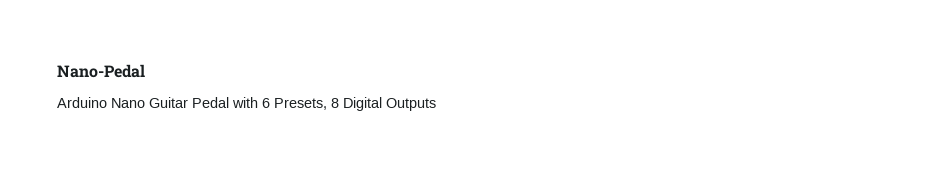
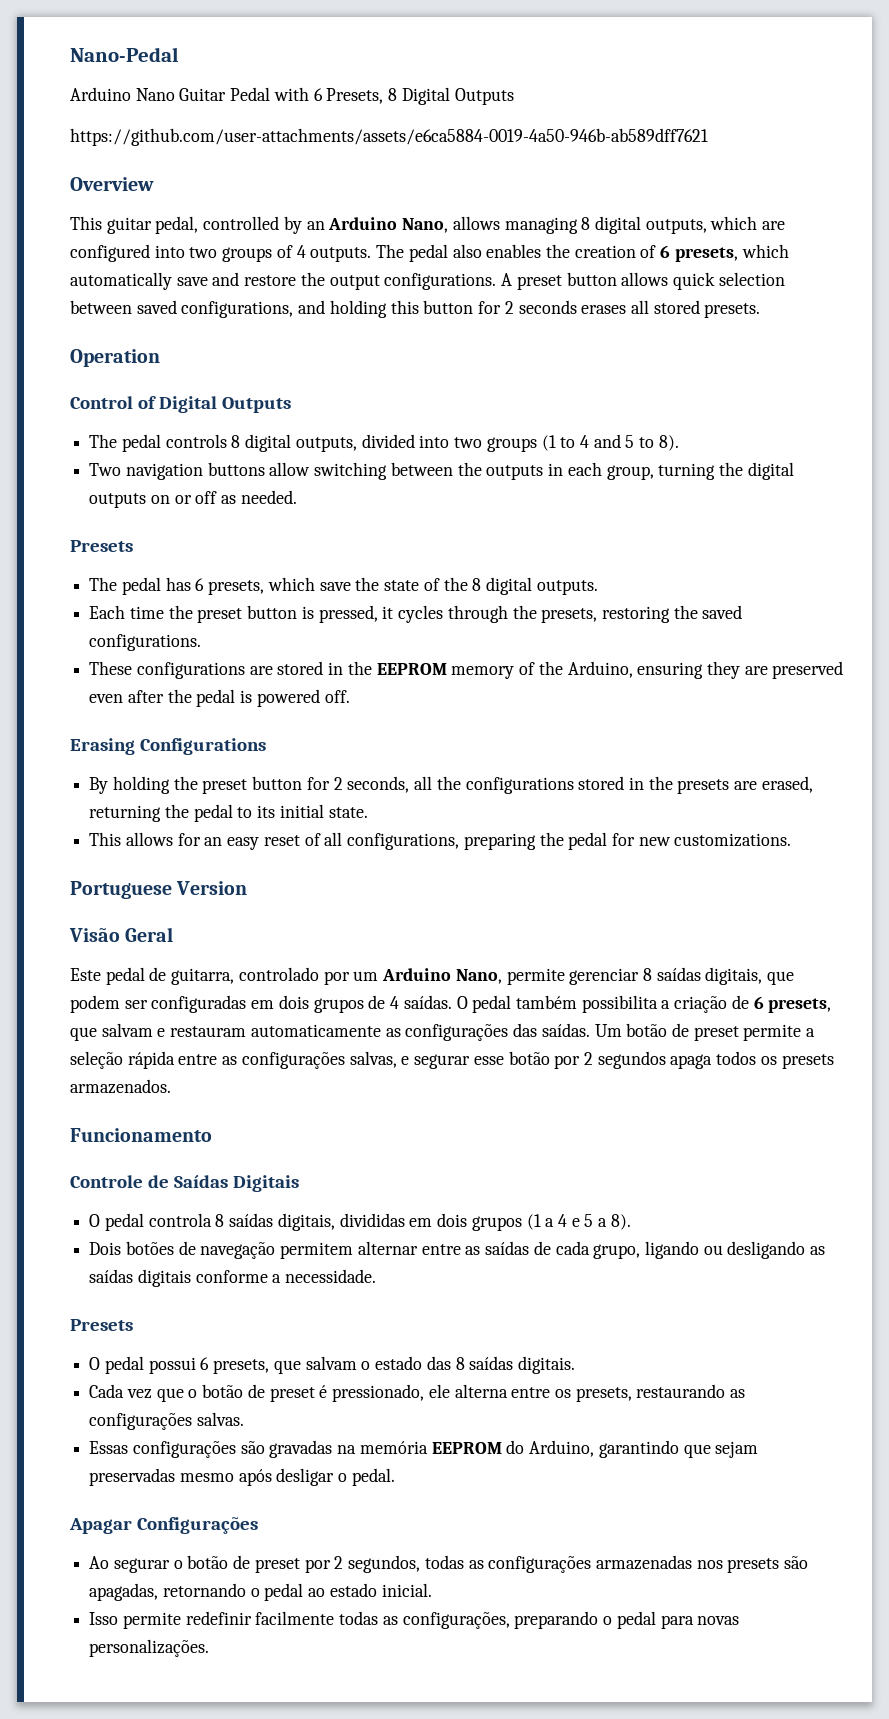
(436, 104) none -> [70,128,708,146] [70,177,154,191] [70,216,786,234] [70,244,789,262] [70,272,785,290] [70,300,761,318] [70,349,160,367] [70,396,291,413] [89,434,679,452] [89,462,794,480] [89,490,297,508] [70,540,133,552] [89,577,598,595] [89,605,743,623] [89,634,202,651] [89,661,844,679] [89,689,350,707] [70,738,266,755] [89,776,813,794] [89,804,368,822] [89,832,792,850] [70,881,248,899] [69,927,174,942] [70,967,795,985] [70,995,832,1013] [70,1023,816,1041] [70,1051,834,1069] [70,1079,171,1094] [70,1128,212,1142] [70,1175,299,1192] [89,1213,631,1231] [89,1241,826,1259] [89,1269,377,1287] [70,1319,133,1331] [89,1356,575,1374] [89,1384,746,1402] [89,1412,244,1430] [89,1440,759,1458] [89,1468,395,1486] [69,1517,258,1534] [89,1555,809,1573] [89,1583,432,1601] [89,1611,740,1629] [89,1639,210,1657] // https://github.com/user-attachments/assets/e6ca5884-0019-4a50-946b-ab589dff7621 // Overview // This guitar pedal, controlled by an Arduino Nano, allows managing 8 digital outputs, which are configured into two groups of 4 outputs. The pedal also enables the creation of 6 presets, which automatically save and restore the output configurations. A preset button allows quick selection between saved configurations, and holding this button for 2 seconds erases all stored presets. // Operation // Control of Digital Outputs // The pedal controls 8 digital outputs, divided into two groups (1 to 4 and 5 to 8). // Two navigation buttons allow switching between the outputs in each group, turning the digital outputs on or off as needed. // Presets // The pedal has 6 presets, which save the state of the 8 digital outputs. // Each time the preset button is pressed, it cycles through the presets, restoring the saved configurations. // These configurations are stored in the EEPROM memory of the Arduino, ensuring they are preserved even after the pedal is powered off. // Erasing Configurations // By holding the preset button for 2 seconds, all the configurations stored in the presets are erased, returning the pedal to its initial state. // This allows for an easy reset of all configurations, preparing the pedal for new customizations. // Portuguese Version // Visão Geral // Este pedal de guitarra, controlado por um Arduino Nano, permite gerenciar 8 saídas digitais, que podem ser configuradas em dois grupos de 4 saídas. O pedal também possibilita a criação de 6 presets, que salvam e restauram automaticamente as configurações das saídas. Um botão de preset permite a seleção rápida entre as configurações salvas, e segurar esse botão por 2 segundos apaga todos os presets armazenados. // Funcionamento // Controle de Saídas Digitais // O pedal controla 8 saídas digitais, divididas em dois grupos (1 a 4 e 5 a 8). // Dois botões de navegação permitem alternar entre as saídas de cada grupo, ligando ou desligando as saídas digitais conforme a necessidade. // Presets // O pedal possui 6 presets, que salvam o estado das 8 saídas digitais. // Cada vez que o botão de preset é pressionado, ele alterna entre os presets, restaurando as configurações salvas. // Essas configurações são gravadas na memória EEPROM do Arduino, garantindo que sejam preservadas mesmo após desligar o pedal. // Apagar Configurações // Ao segurar o botão de preset por 2 segundos, todas as configurações armazenadas nos presets são apagadas, retornando o pedal ao estado inicial. // Isso permite redefinir facilmente todas as configurações, preparando o pedal para novas personalizações.

